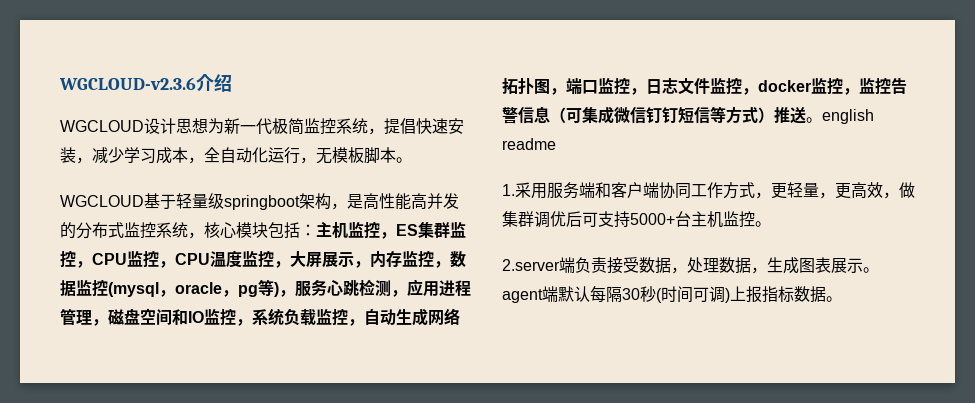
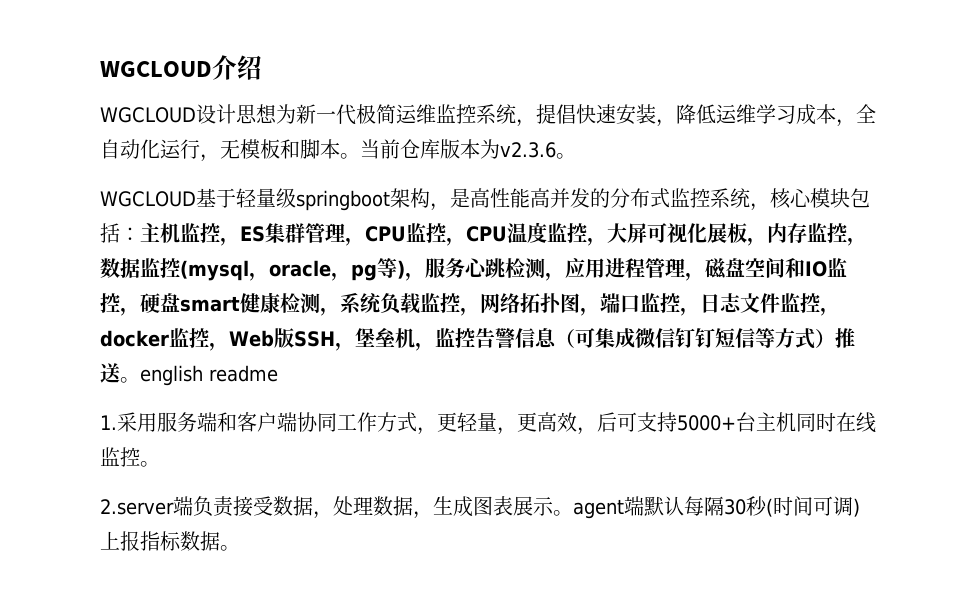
[59,77,196,90] WGCLOUD-v2.3.6 -> [100,61,212,77] WGCLOUD
(304, 126) none -> [395,104,436,124] 运维
[92,147,124,163] 减少 -> [675,104,756,124] 降低运维
(364, 155) none -> [280,139,300,159] 和
(412, 160) none -> [360,139,576,159] 当前仓库版本为v2.3.6。
[450,222,466,238] [60,251,76,267] 监控 -> [305,223,345,243] 管理
[322,252,354,268] 展示 -> [647,223,747,243] 可视化展板
(252, 322) none -> [140,292,340,316] 硬盘smart健康检测，
[364,308,428,326] 自动生成 -> (480, 311) none
(859, 91) none -> [229,327,435,351] Web版SSH，堡垒机，
[899,182,915,198] [502,211,566,228] 做集群调优 -> (597, 431) none
(723, 219) none -> [796,412,876,433] 同时在线

